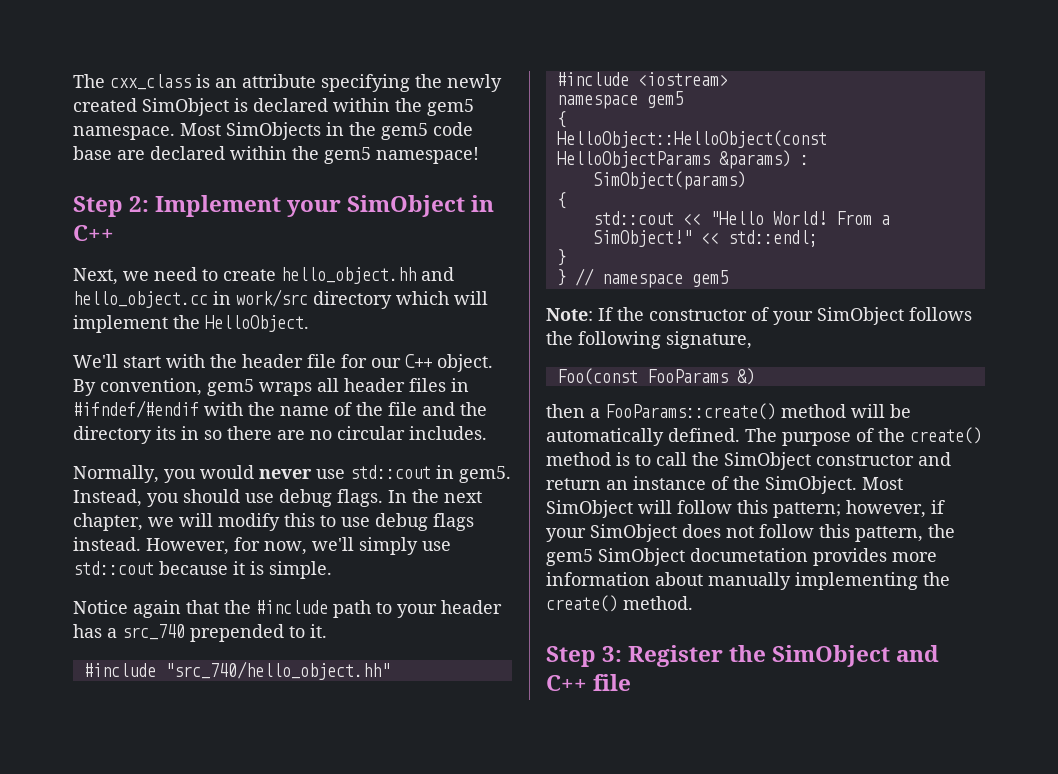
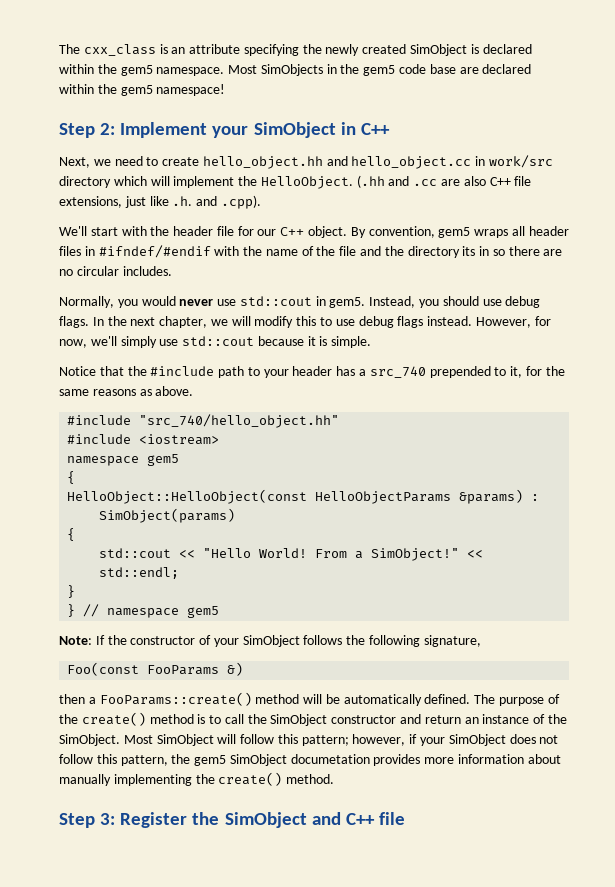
(309, 323) none -> [356,175,532,188] [59,195,261,209] (.hh and .cc are also C++ file extensions, just like .h. and .cpp).
[133,600,181,618] again -> (96, 371) none
[310,624,327,638] it. -> [510,366,565,378] [59,386,194,396] it, for the same reasons as above.

